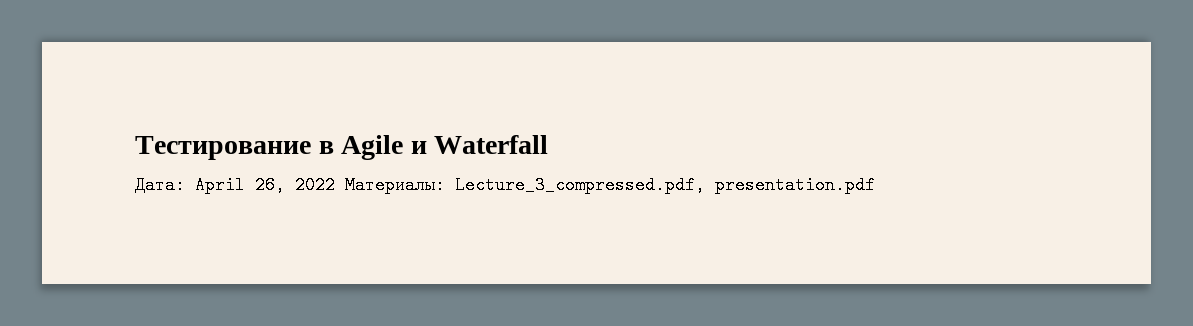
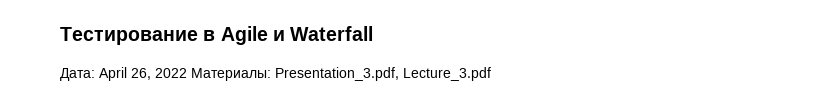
[455,176,875,194] Lecture_3_compressed.pdf, presentation.pdf -> [275,67,491,81] Presentation_3.pdf, Lecture_3.pdf

